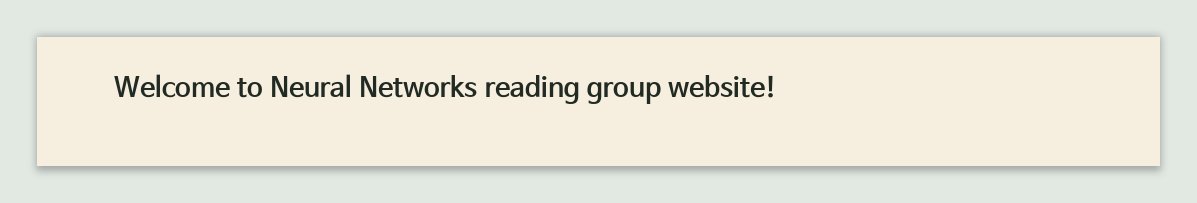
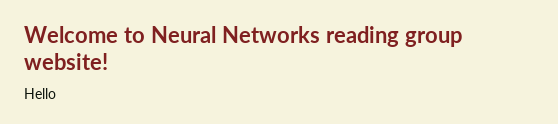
(777, 86) none -> [24,88,56,99] // Hello

